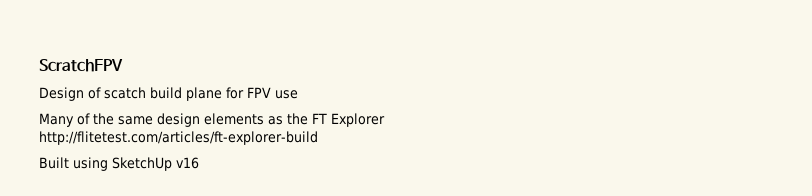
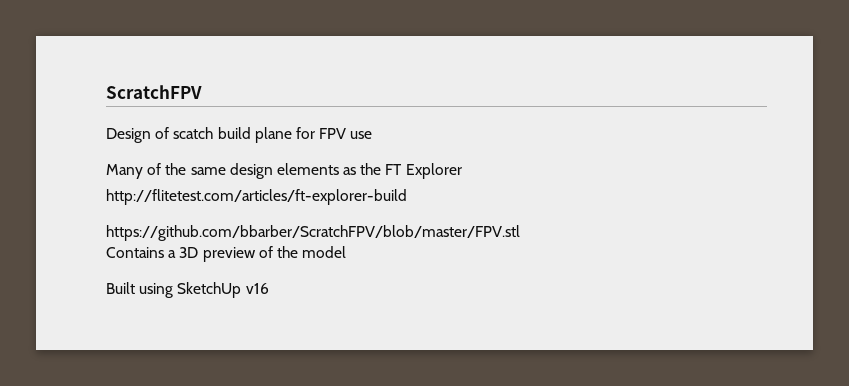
(318, 138) none -> [106,225,520,241] [106,246,347,262] // https://github.com/bbarber/ScratchFPV/blob/master/FPV.stl // Contains a 3D preview of the model

